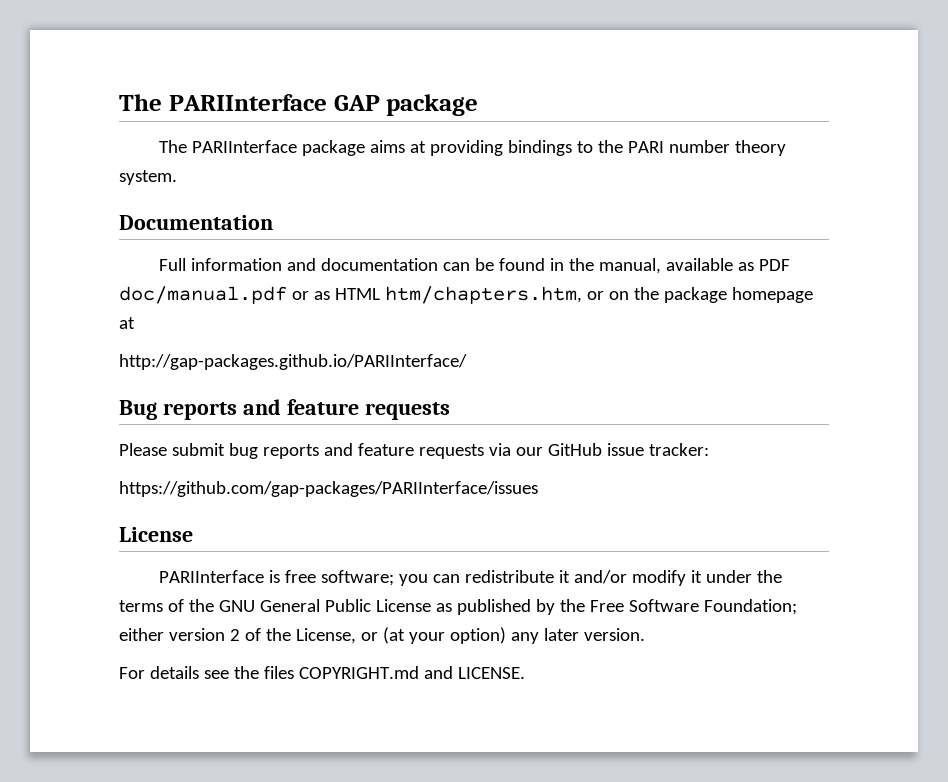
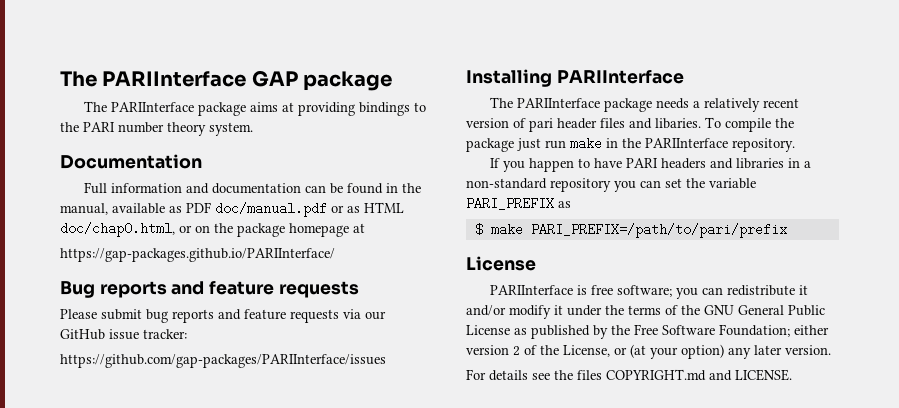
[384,286,582,304] htm/chapters.htm, -> [60,222,175,237] doc/chap0.html,
[119,354,467,370] http://gap-packages.github.io/PARIInterface/ -> [60,248,335,262] https://gap-packages.github.io/PARIInterface/
(538, 489) none -> [466,69,684,87] [489,97,799,112] [466,117,794,132] [466,137,795,152] [489,158,811,172] [466,178,756,192] [466,197,571,210] [474,223,787,238] // Installing PARIInterface // The PARIInterface package needs a relatively recent version of pari header files and libaries. To compile the package just run make in the PARIInterface repository. // If you happen to have PARI headers and libraries in a non-standard repository you can set the variable PARI_PREFIX as // $ make PARI_PREFIX=/path/to/pari/prefix

